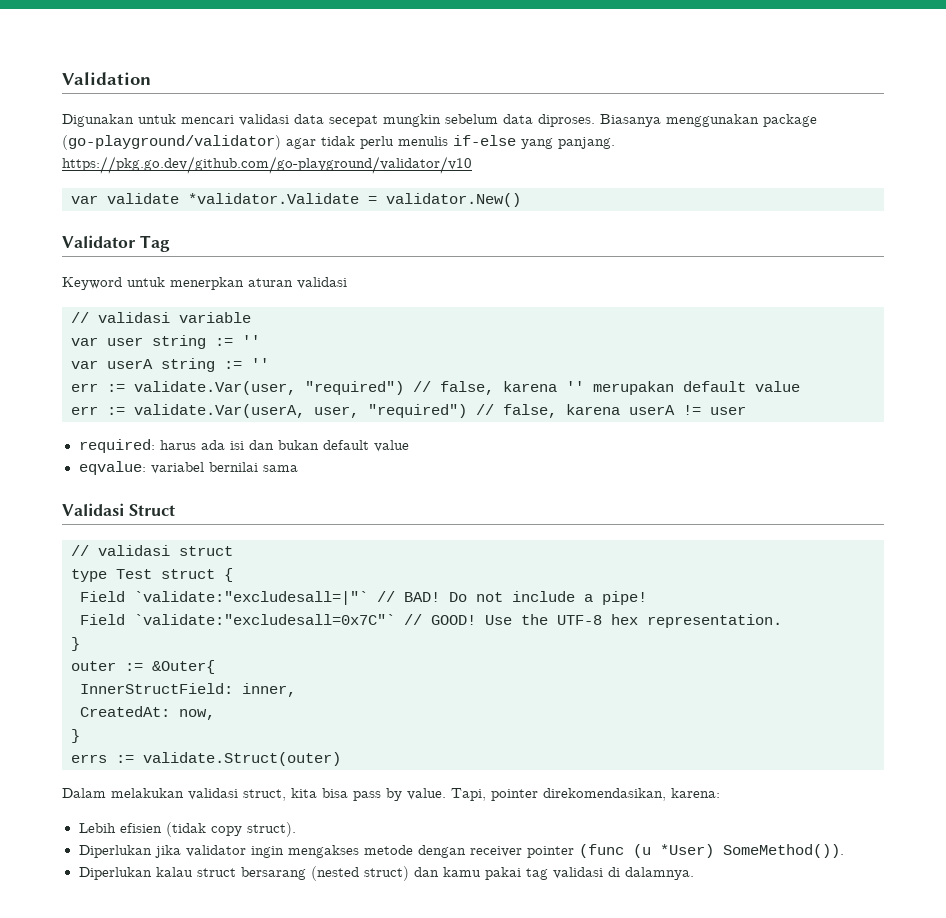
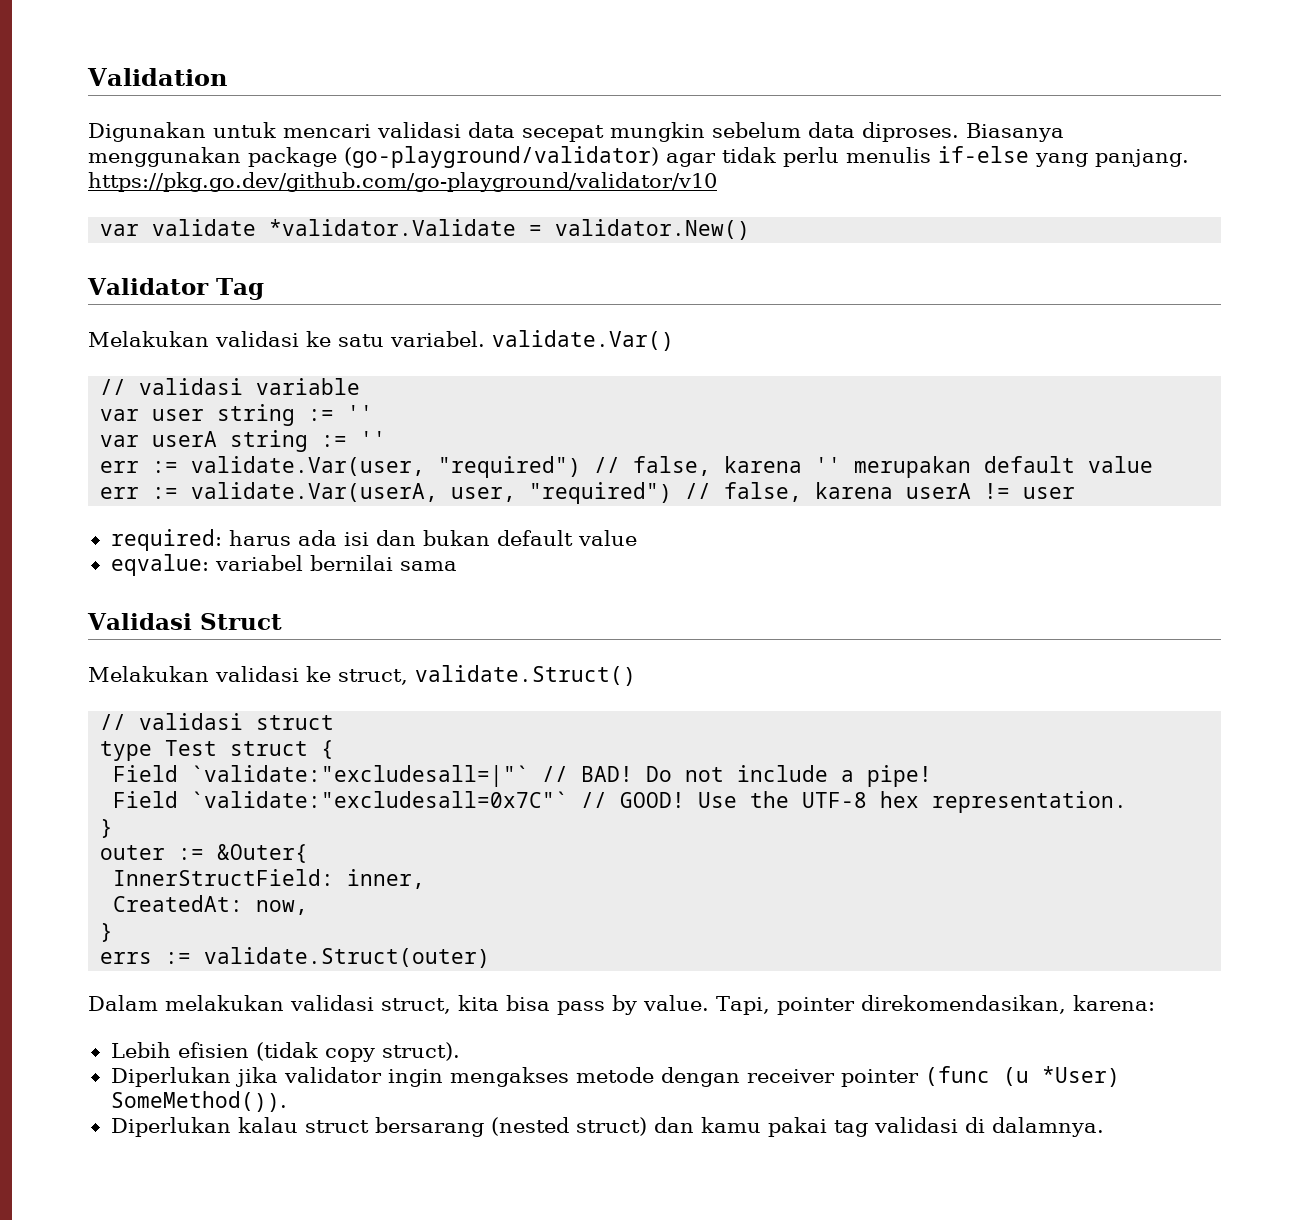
[62,277,347,290] Keyword untuk menerpkan aturan validasi -> [88,330,674,351] Melakukan validasi ke satu variabel. validate.Var()
(175, 510) none -> [88,665,636,686] // Melakukan validasi ke struct, validate.Struct()

